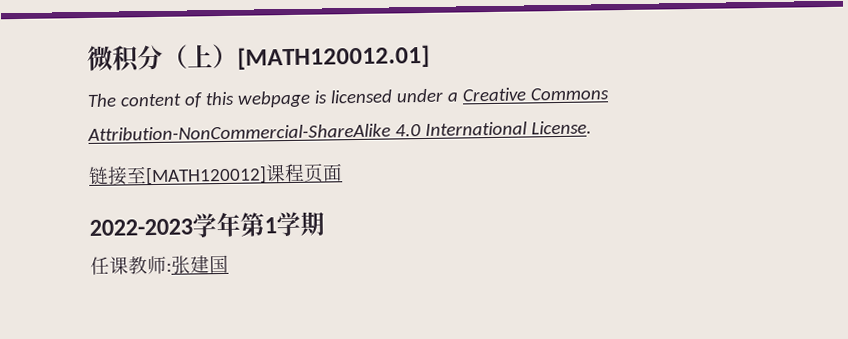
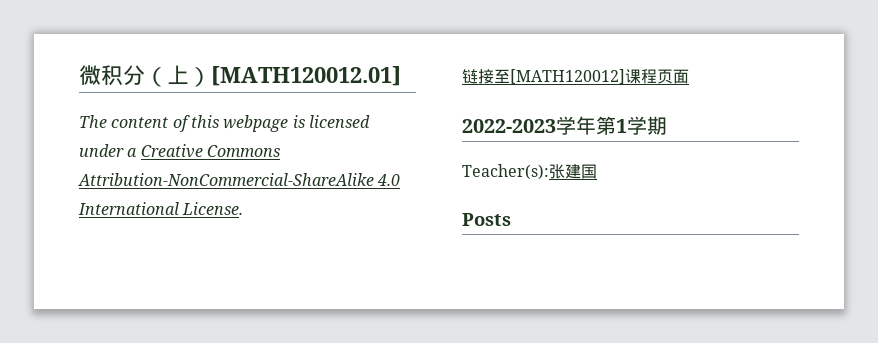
[90,255,172,275] 任课教师: -> [462,164,549,180] Teacher(s):
(229, 264) none -> [462,213,511,226] // Posts

